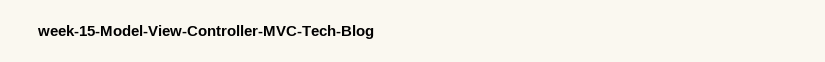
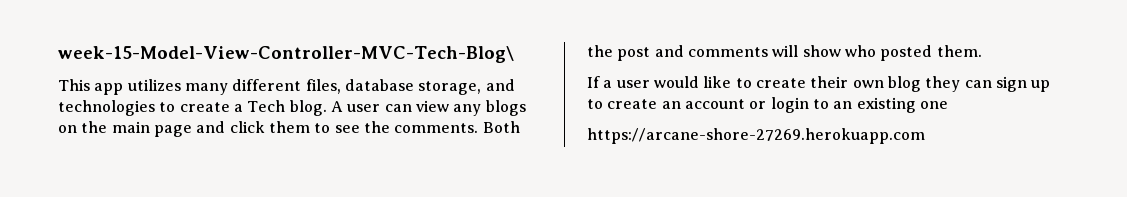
[37,25,374,39] week-15-Model-View-Controller-MVC-Tech-Blog -> [58,46,514,63] [58,79,515,95] [58,100,526,116] [58,121,520,137] [587,45,982,61] [587,76,1051,92] [587,97,948,113] [587,128,925,144] week-15-Model-View-Controller-MVC-Tech-Blog\ // This app utilizes many different files, database storage, and technologies to create a Tech blog. A user can view any blogs on the main page and click them to see the comments. Both the post and comments will show who posted them. // If a user would like to create their own blog they can sign up to create an account or login to an existing one // https://arcane-shore-27269.herokuapp.com

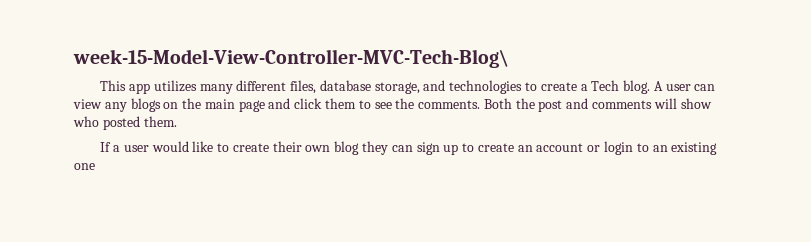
[587,128,925,144] // https://arcane-shore-27269.herokuapp.com -> (95, 166) none

